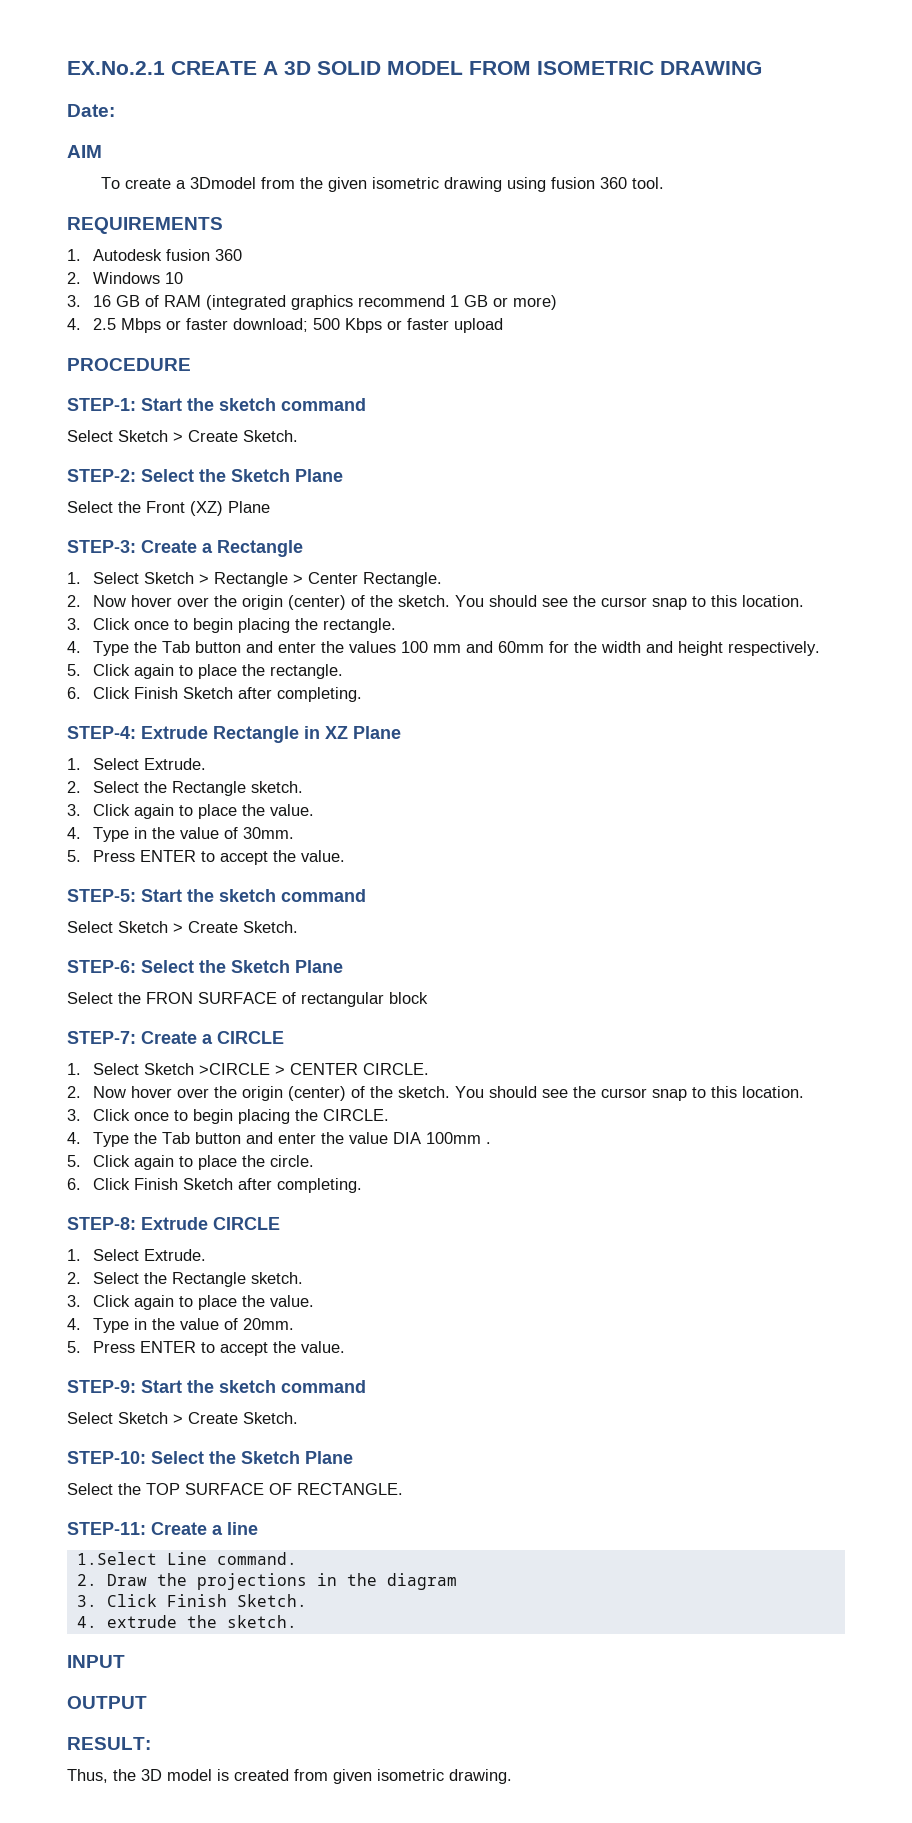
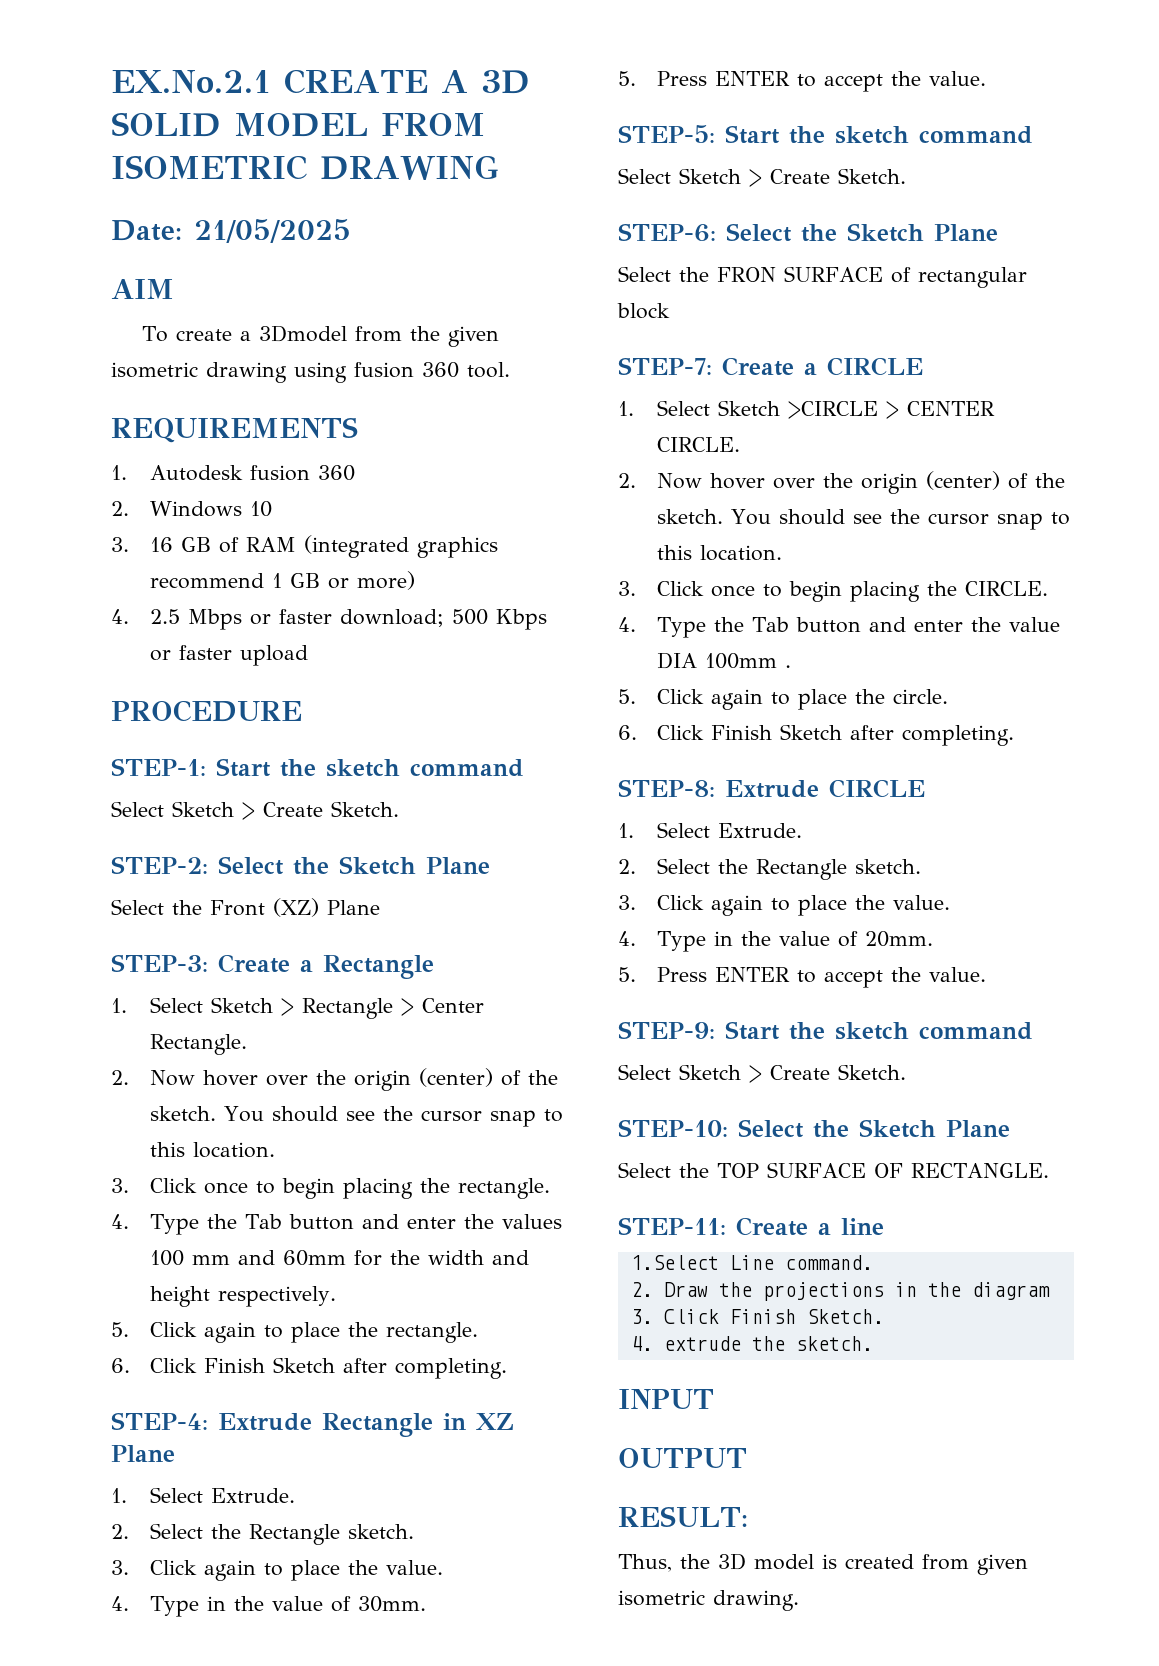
(115, 110) none -> [194,219,351,243] 21/05/2025

